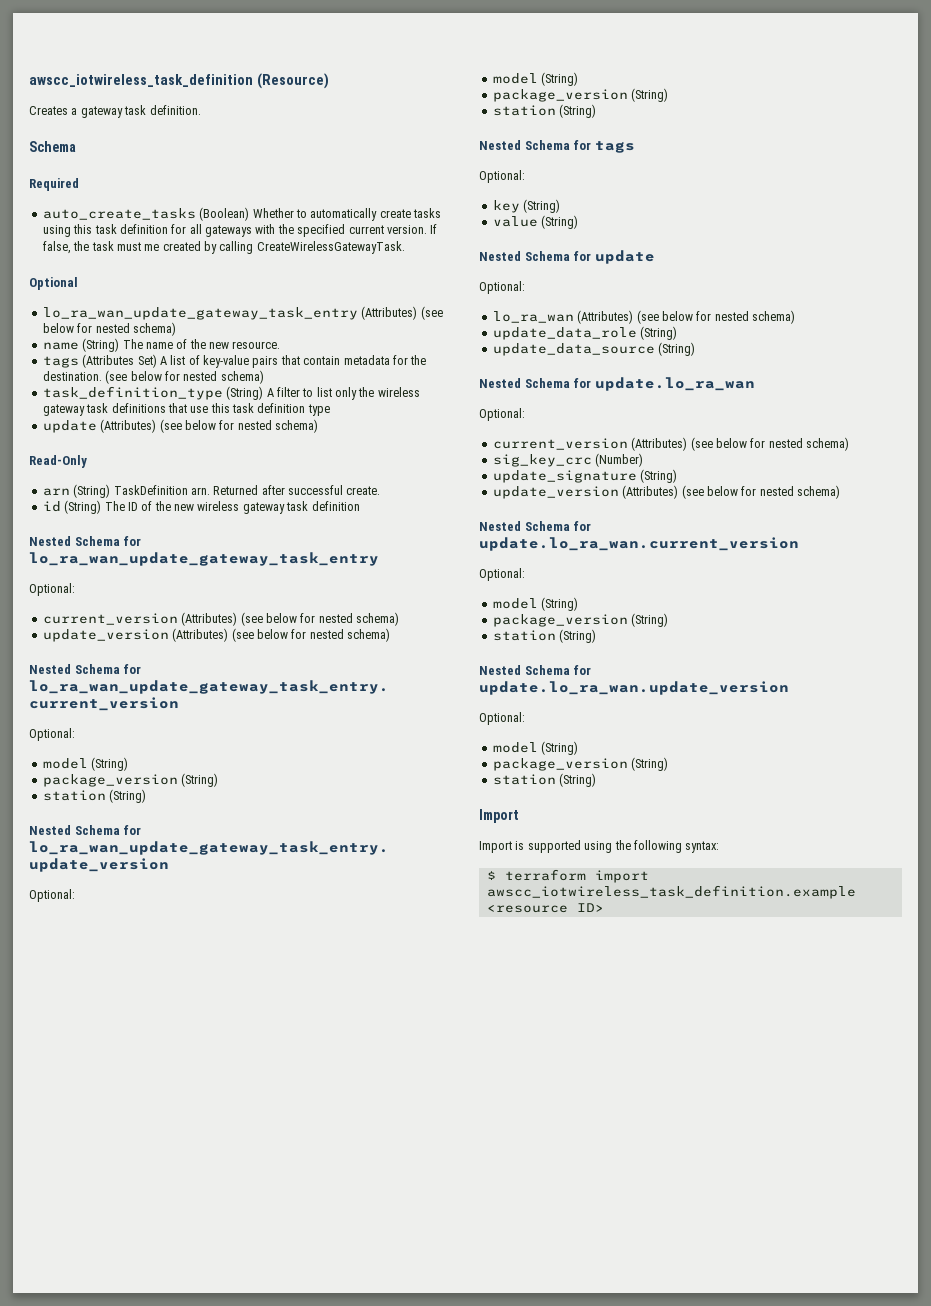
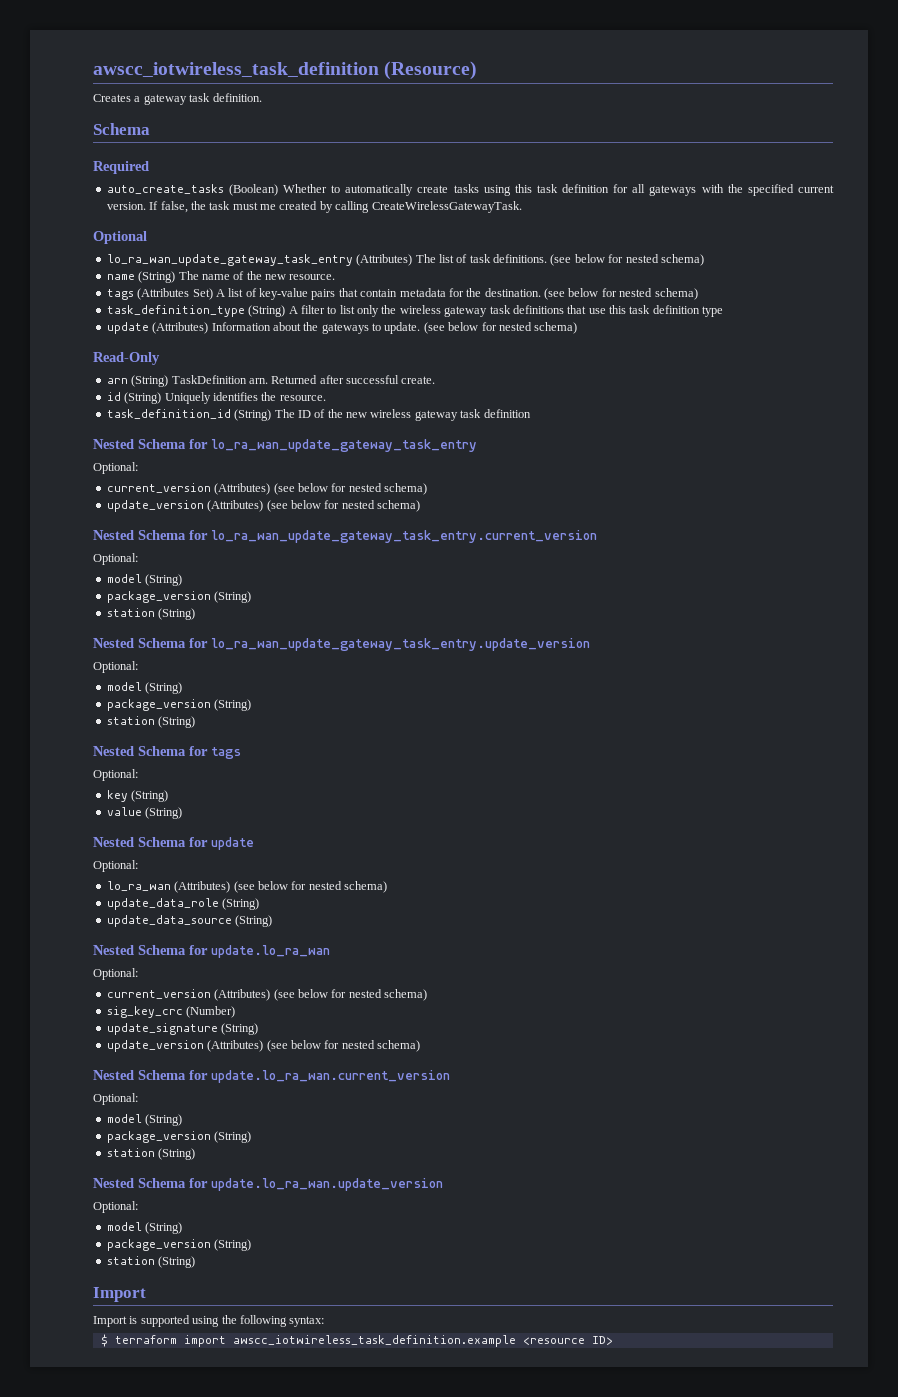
(418, 313) none -> [415,254,547,263] The list of task definitions.
(157, 426) none -> [211,322,421,334] Information about the gateways to update.
(102, 507) none -> [164,392,326,404] [106,409,272,421] Uniquely identifies the resource. // task_definition_id (String)

